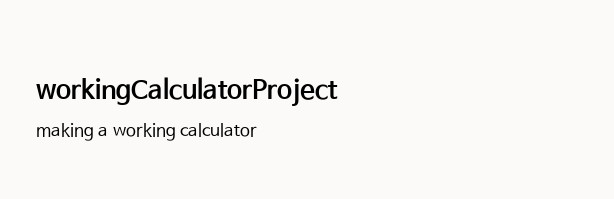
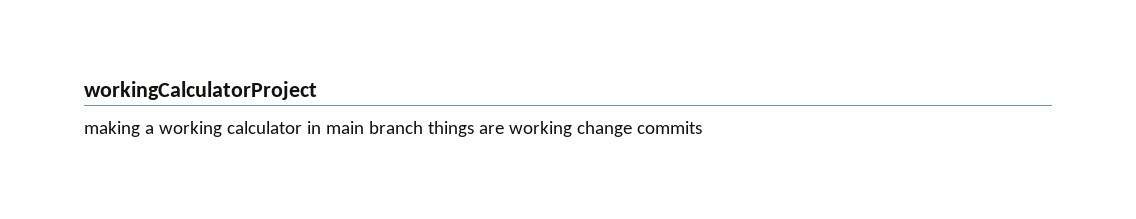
(258, 130) none -> [306,121,702,137] in main branch things are working change commits

